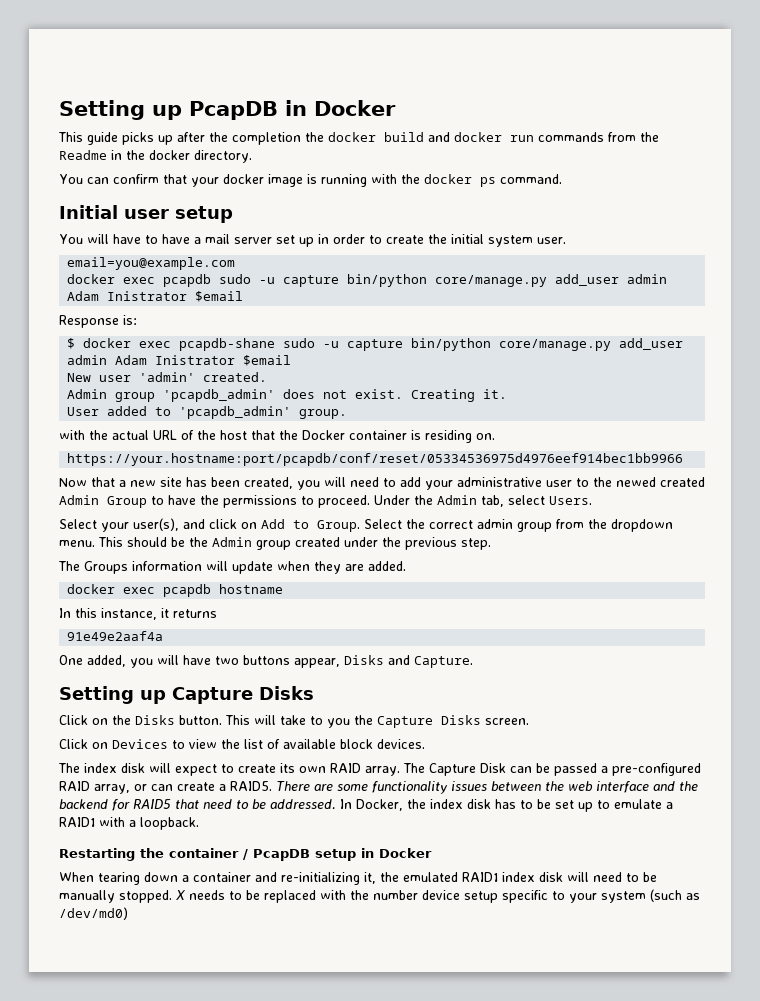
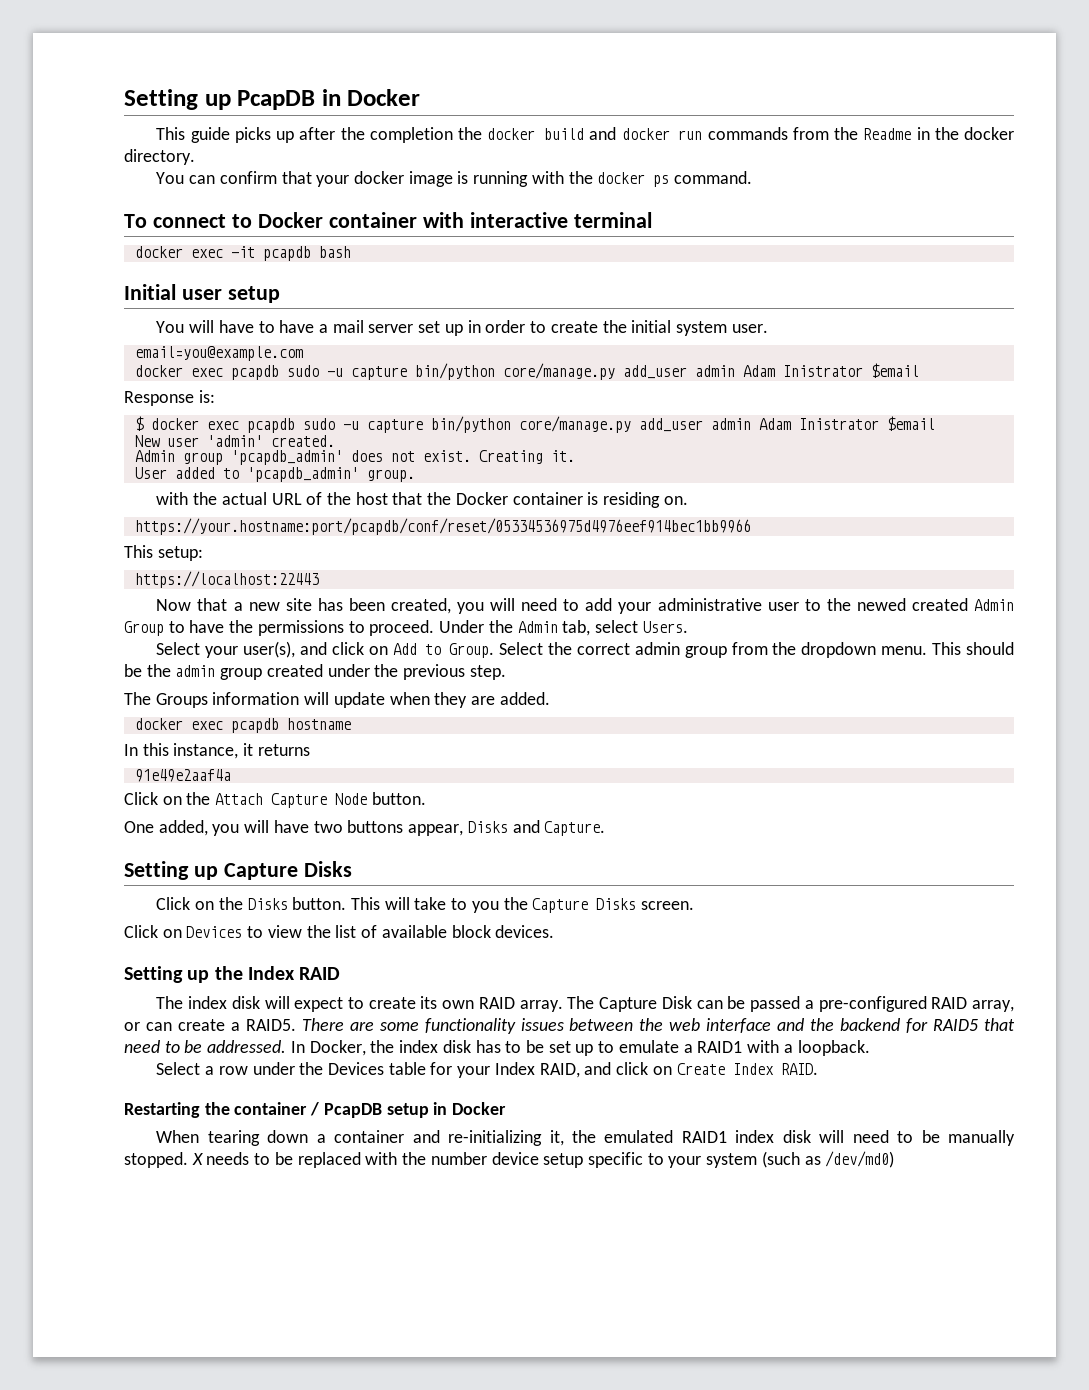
(562, 179) none -> [124,212,652,228] [134,246,351,261] // To connect to Docker container with interactive terminal // docker exec -it pcapdb bash
[179,338,276,351] pcapdb-shane -> [246,418,295,433] pcapdb
(684, 459) none -> [124,545,203,561] [134,571,319,588] // This setup: // https://localhost:22443
[212,537,252,547] Admin -> [175,665,216,677] admin
(164, 636) none -> [124,792,426,808] // Click on the Attach Capture Node button.
(425, 744) none -> [124,966,341,983] // Setting up the Index RAID
(199, 823) none -> [156,1062,818,1078] // Select a row under the Devices table for your Index RAID, and click on Create Index RAID.

